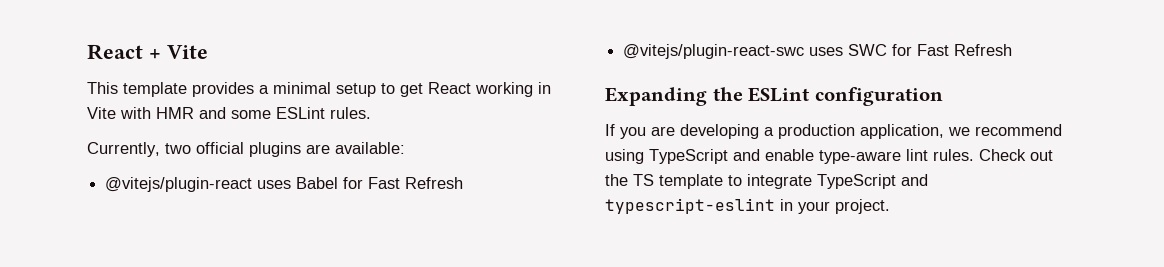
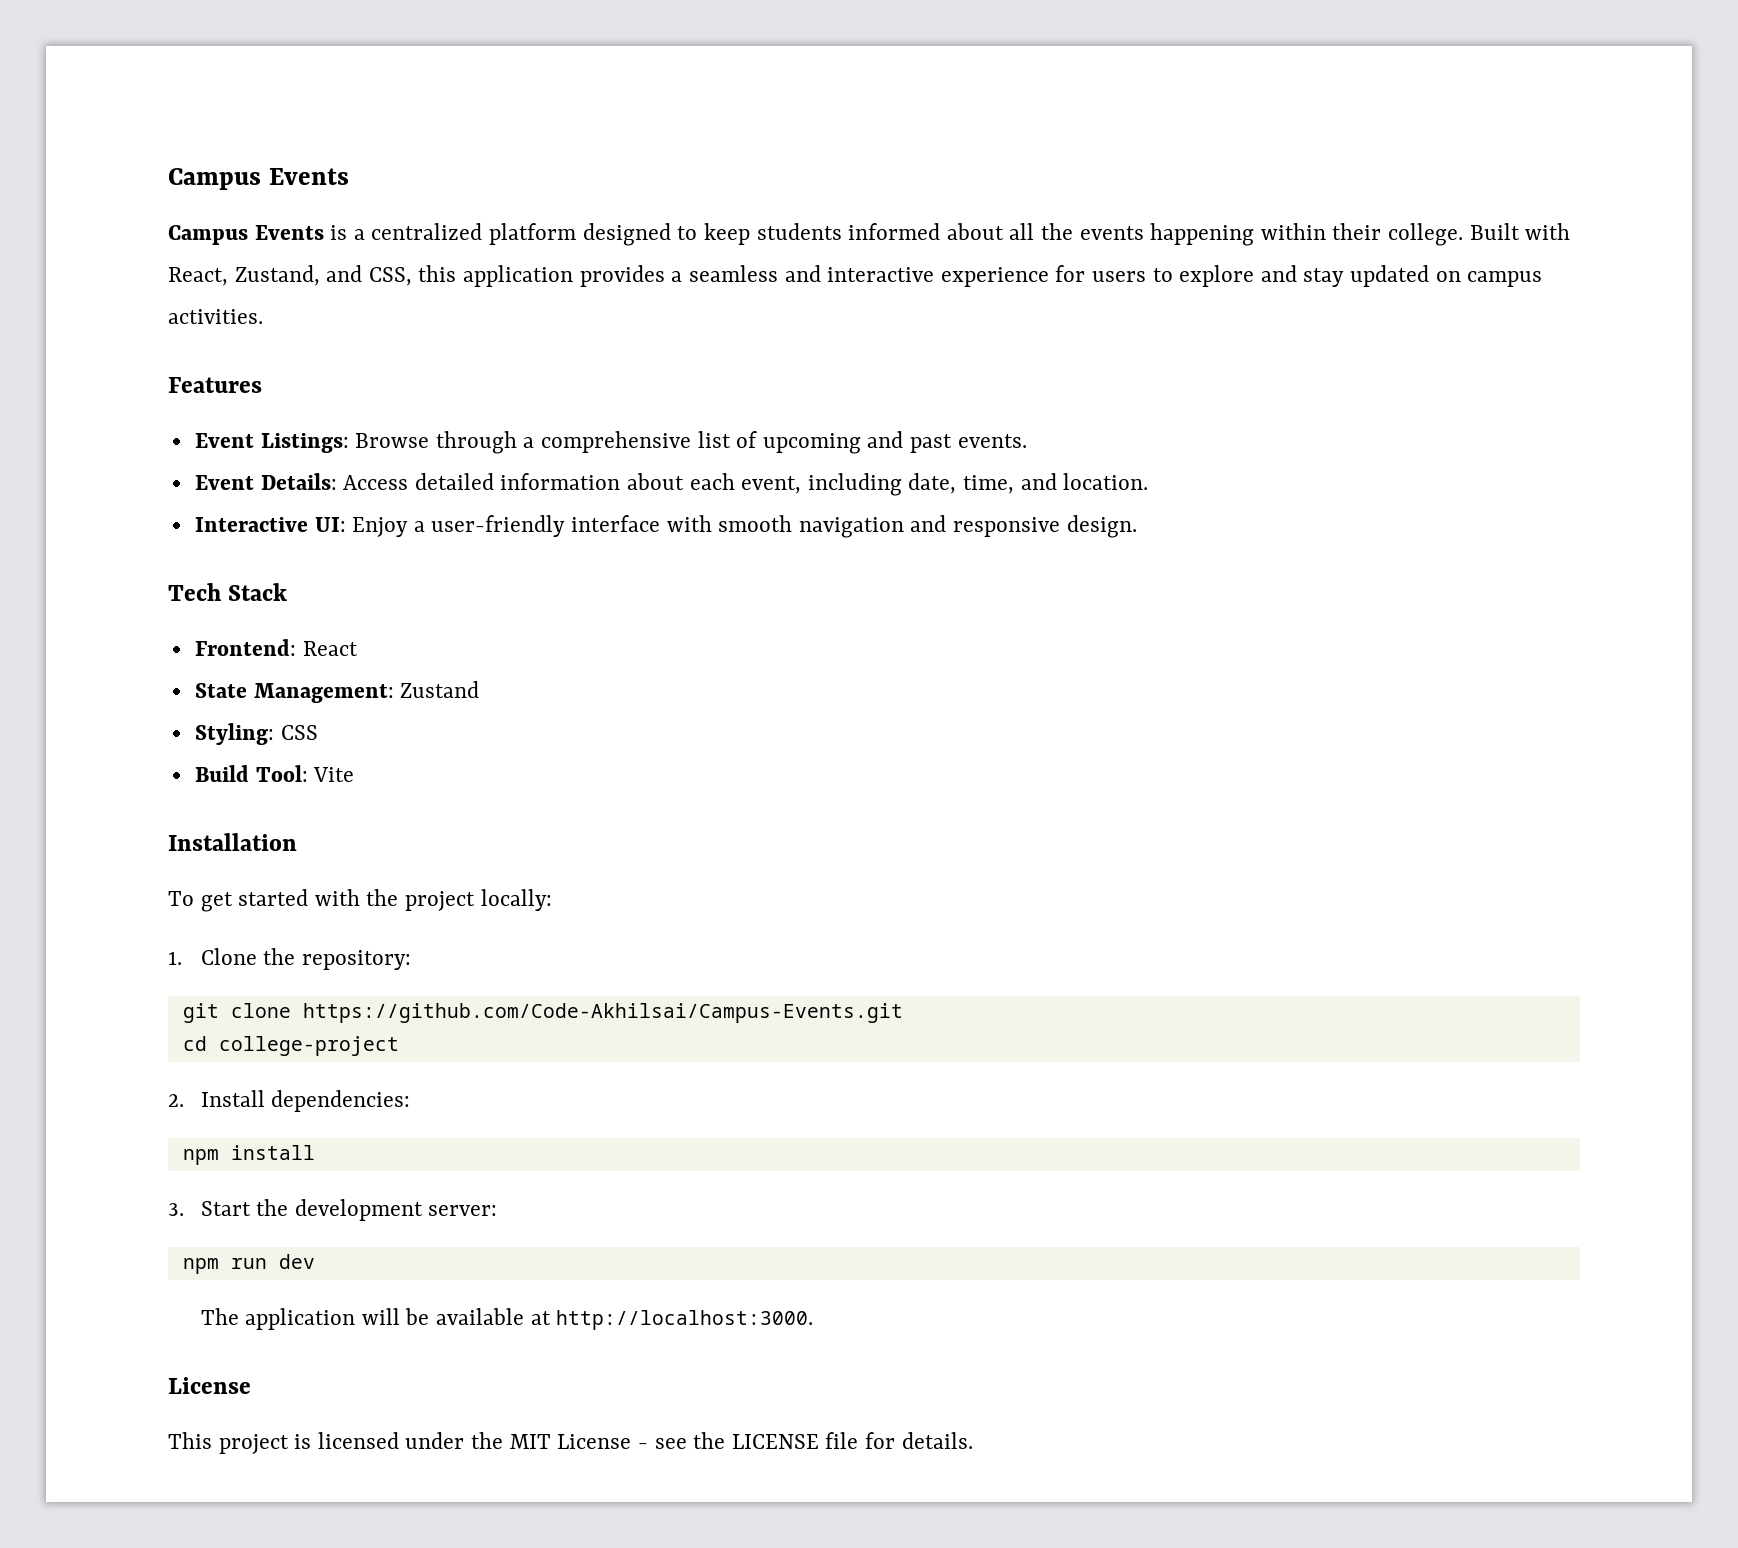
[87,44,208,60] [87,82,551,97] [87,107,371,119] [87,142,405,157] [105,177,464,192] [623,44,1013,59] [605,87,943,106] [605,124,1062,139] [605,149,1053,164] [605,174,928,189] [605,198,890,214] React + Vite // This template provides a minimal setup to get React working in Vite with HMR and some ESLint rules. // Currently, two official plugins are available: // @vitejs/plugin-react uses Babel for Fast Refresh // @vitejs/plugin-react-swc uses SWC for Fast Refresh // Expanding the ESLint configuration // If you are developing a production application, we recommend using TypeScript and enable type-aware lint rules. Check out the TS template to integrate TypeScript and typescript-eslint in your project. -> [168,168,349,190] [168,223,1571,246] [168,265,1543,287] [168,309,263,324] [168,377,262,393] [194,431,1027,454] [194,473,1149,496] [194,515,1137,538] [168,583,288,601] [194,639,358,656] [194,681,480,703] [194,723,318,745] [194,765,355,782] [168,833,297,851] [168,889,552,912] [168,948,411,970] [182,1003,903,1023] [182,1036,399,1056] [168,1090,411,1112] [182,1145,315,1165] [168,1199,498,1221] [182,1254,315,1274] [200,1308,814,1330] [168,1377,251,1394] [168,1432,973,1454] Campus Events // Campus Events is a centralized platform designed to keep students informed about all the events happening within their college. Built with React, Zustand, and CSS, this application provides a seamless and interactive experience for users to explore and stay updated on campus activities. // Features // Event Listings: Browse through a comprehensive list of upcoming and past events. // Event Details: Access detailed information about each event, including date, time, and location. // Interactive UI: Enjoy a user-friendly interface with smooth navigation and responsive design. // Tech Stack // Frontend: React // State Management: Zustand // Styling: CSS // Build Tool: Vite // Installation // To get started with the project locally: // 1. Clone the repository: // git clone https://github.com/Code-Akhilsai/Campus-Events.git // cd college-project // 2. Install dependencies: // npm install // 3. Start the development server: // npm run dev // The application will be available at http://localhost:3000. // License // This project is licensed under the MIT License - see the LICENSE file for details.

